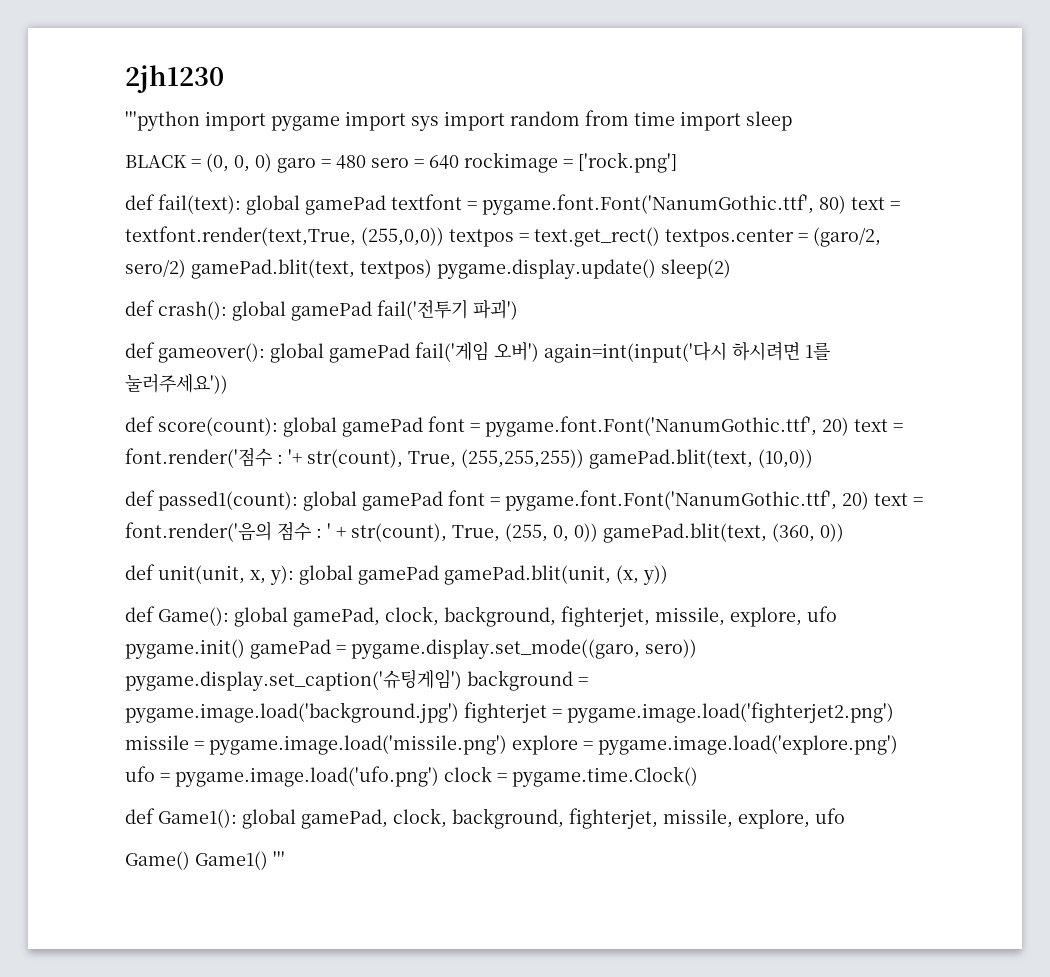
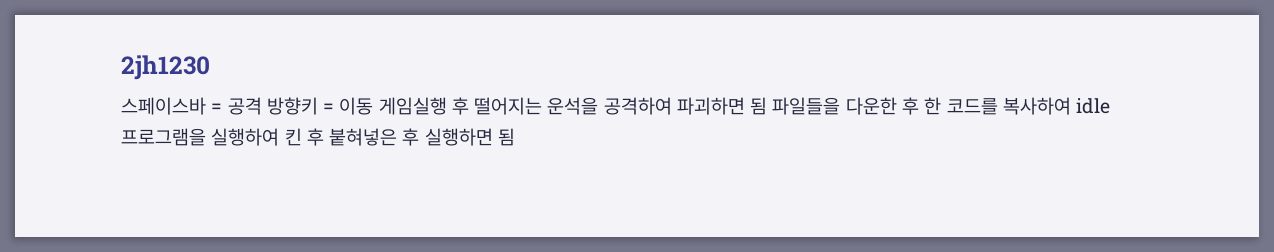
[125,110,792,131] [125,152,677,173] [125,194,900,215] [125,226,881,247] [125,259,731,279] [125,299,518,321] [125,341,830,363] [125,374,228,394] [125,416,903,437] [125,448,813,469] [125,490,923,511] [125,521,844,543] [125,564,668,585] [125,606,837,627] [125,639,697,659] [125,669,588,691] [125,702,894,723] [125,735,898,755] [125,766,698,787] [125,808,845,829] [125,851,285,870] '''python import pygame import sys import random from time import sleep // BLACK = (0, 0, 0) garo = 480 sero = 640 rockimage = ['rock.png'] // def fail(text): global gamePad textfont = pygame.font.Font('NanumGothic.ttf', 80) text = textfont.render(text,True, (255,0,0)) textpos = text.get_rect() textpos.center = (garo/2, sero/2) gamePad.blit(text, textpos) pygame.display.update() sleep(2) // def crash(): global gamePad fail('전투기 파괴') // def gameover(): global gamePad fail('게임 오버') again=int(input('다시 하시려면 1를 눌러주세요')) // def score(count): global gamePad font = pygame.font.Font('NanumGothic.ttf', 20) text = font.render('점수 : '+ str(count), True, (255,255,255)) gamePad.blit(text, (10,0)) // def passed1(count): global gamePad font = pygame.font.Font('NanumGothic.ttf', 20) text = font.render('음의 점수 : ' + str(count), True, (255, 0, 0)) gamePad.blit(text, (360, 0)) // def unit(unit, x, y): global gamePad gamePad.blit(unit, (x, y)) // def Game(): global gamePad, clock, background, fighterjet, missile, explore, ufo pygame.init() gamePad = pygame.display.set_mode((garo, sero)) pygame.display.set_caption('슈팅게임') background = pygame.image.load('background.jpg') fighterjet = pygame.image.load('fighterjet2.png') missile = pygame.image.load('missile.png') explore = pygame.image.load('explore.png') ufo = pygame.image.load('ufo.png') clock = pygame.time.Clock() // def Game1(): global gamePad, clock, background, fighterjet, missile, explore, ufo // Game() Game1() ''' -> [121,97,1111,115] [121,128,515,146] 스페이스바 = 공격 방향키 = 이동 게임실행 후 떨어지는 운석을 공격하여 파괴하면 됨 파일들을 다운한 후 한 코드를 복사하여 idle 프로그램을 실행하여 킨 후 붙혀넣은 후 실행하면 됨

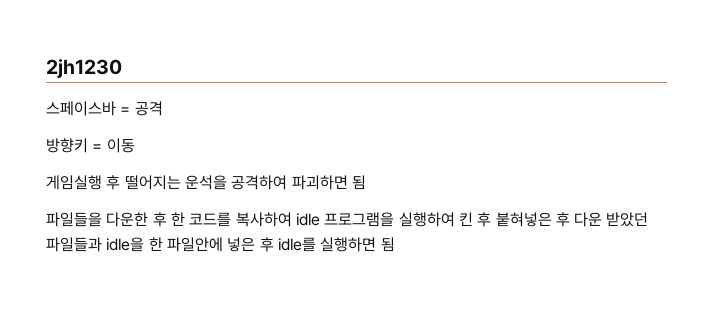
(262, 106) none -> (163, 108) //
(374, 106) none -> (135, 145) //
(768, 106) none -> (366, 182) //
(420, 137) none -> [574,212,649,227] [46,237,316,252] 다운 받았던 파일들과 idle을 한 파일안에 넣은 후 idle를

